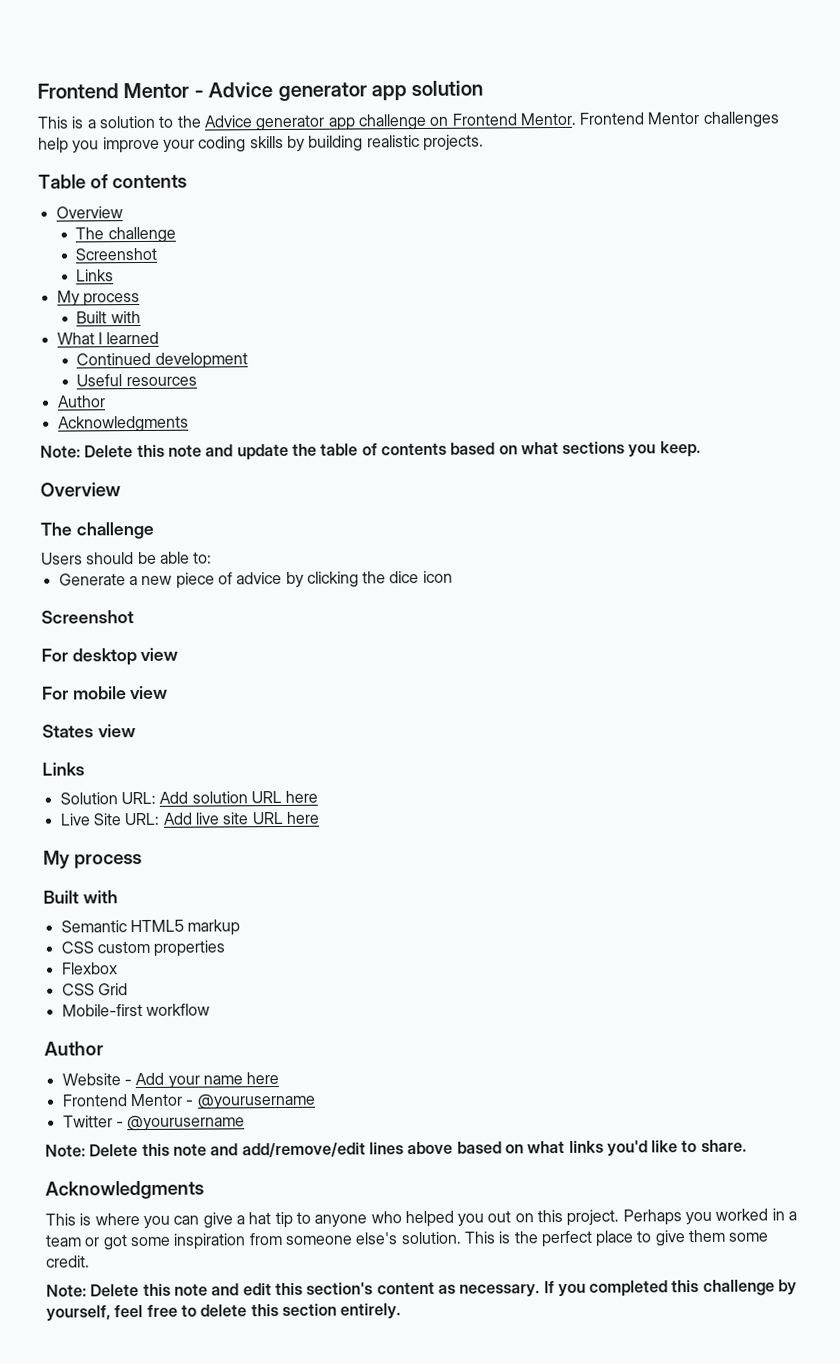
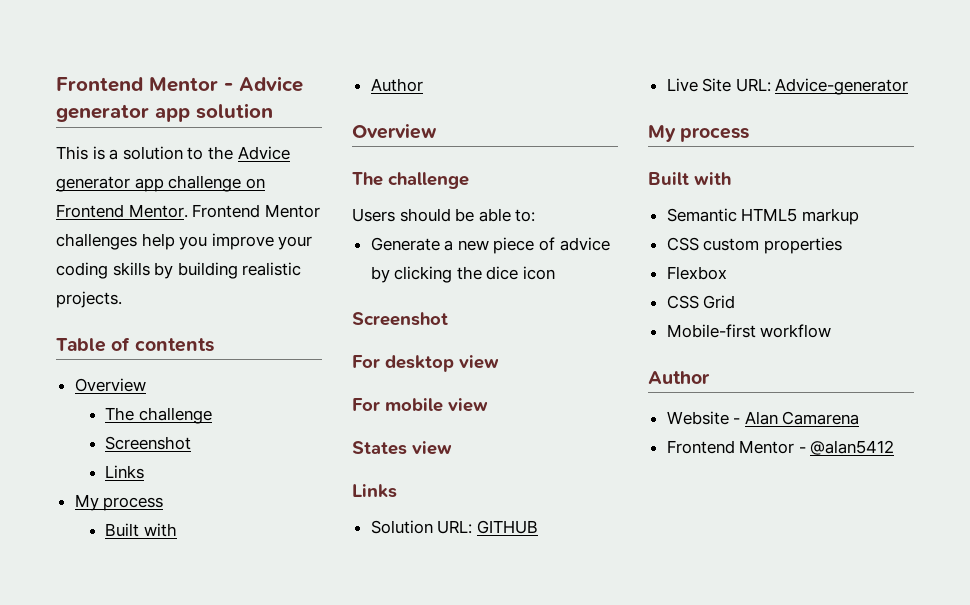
[56,331,160,345] [76,352,248,369] [76,374,197,387] [56,395,106,408] [57,415,189,433] [40,440,701,461] What I learned // Continued development // Useful resources // Author // Acknowledgments // Note: Delete this note and update the table of contents based on what sections you keep. -> [370,78,423,92] Author
[159,790,319,804] Add solution URL here -> [476,520,538,534] GITHUB
[162,811,320,825] Add live site URL here -> [775,78,909,95] Advice-generator
[135,1072,280,1089] [61,1092,316,1110] [62,1114,246,1132] [45,1139,747,1158] [45,1180,204,1200] [45,1208,798,1229] [45,1229,770,1251] [46,1255,90,1268] [46,1279,798,1297] [46,1303,402,1321] Add your name here // Frontend Mentor - @yourusername // Twitter - @yourusername // Note: Delete this note and add/remove/edit lines above based on what links you'd like to share. // Acknowledgments // This is where you can give a hat tip to anyone who helped you out on this project. Perhaps you worked in a team or got some inspiration from someone else's solution. This is the perfect place to give them some credit. // Note: Delete this note and edit this section's content as necessary. If you completed this challenge by yourself, feel free to delete this section entirely. -> [744,411,860,425] [666,440,895,455] Alan Camarena // Frontend Mentor - @alan5412

